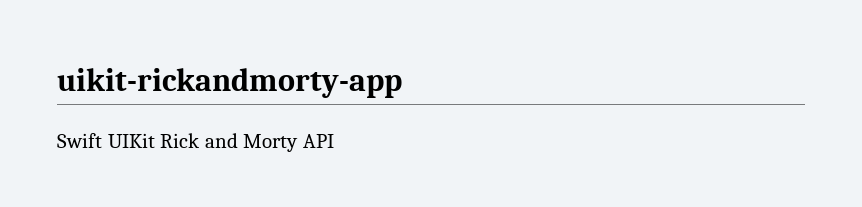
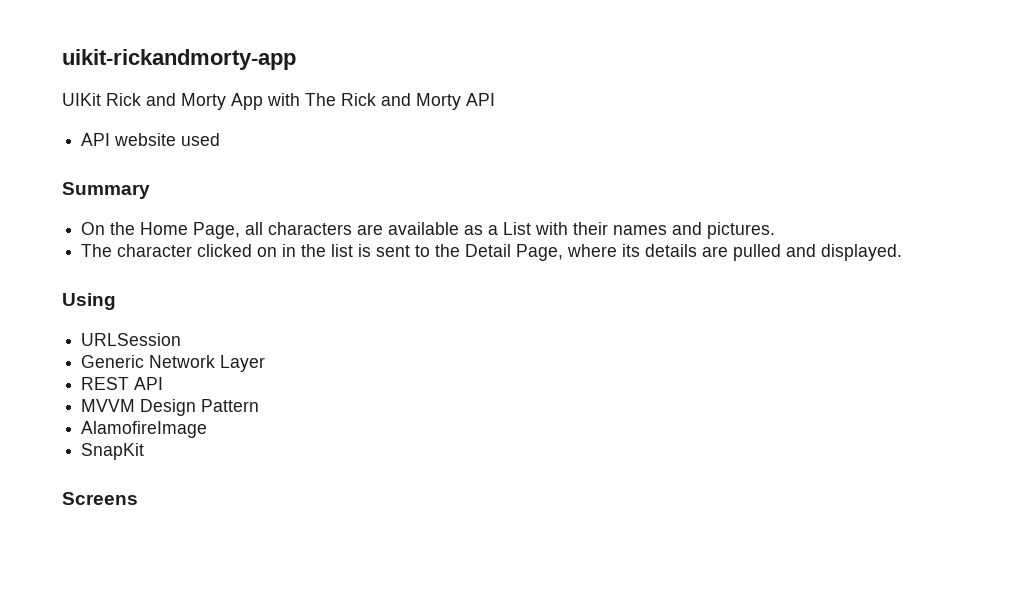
[57,133,102,148] Swift -> (296, 59) none
[302,134,334,148] API -> [231,93,495,110] [81,133,221,146] [62,182,150,199] [81,222,776,239] [81,244,903,261] [62,293,116,310] [81,333,182,346] [81,355,266,372] [81,377,164,390] [81,399,260,416] [81,421,208,438] [81,443,145,460] [62,492,138,505] App with The Rick and Morty API // API website used // Summary // On the Home Page, all characters are available as a List with their names and pictures. // The character clicked on in the list is sent to the Detail Page, where its details are pulled and displayed. // Using // URLSession // Generic Network Layer // REST API // MVVM Design Pattern // AlamofireImage // SnapKit // Screens

